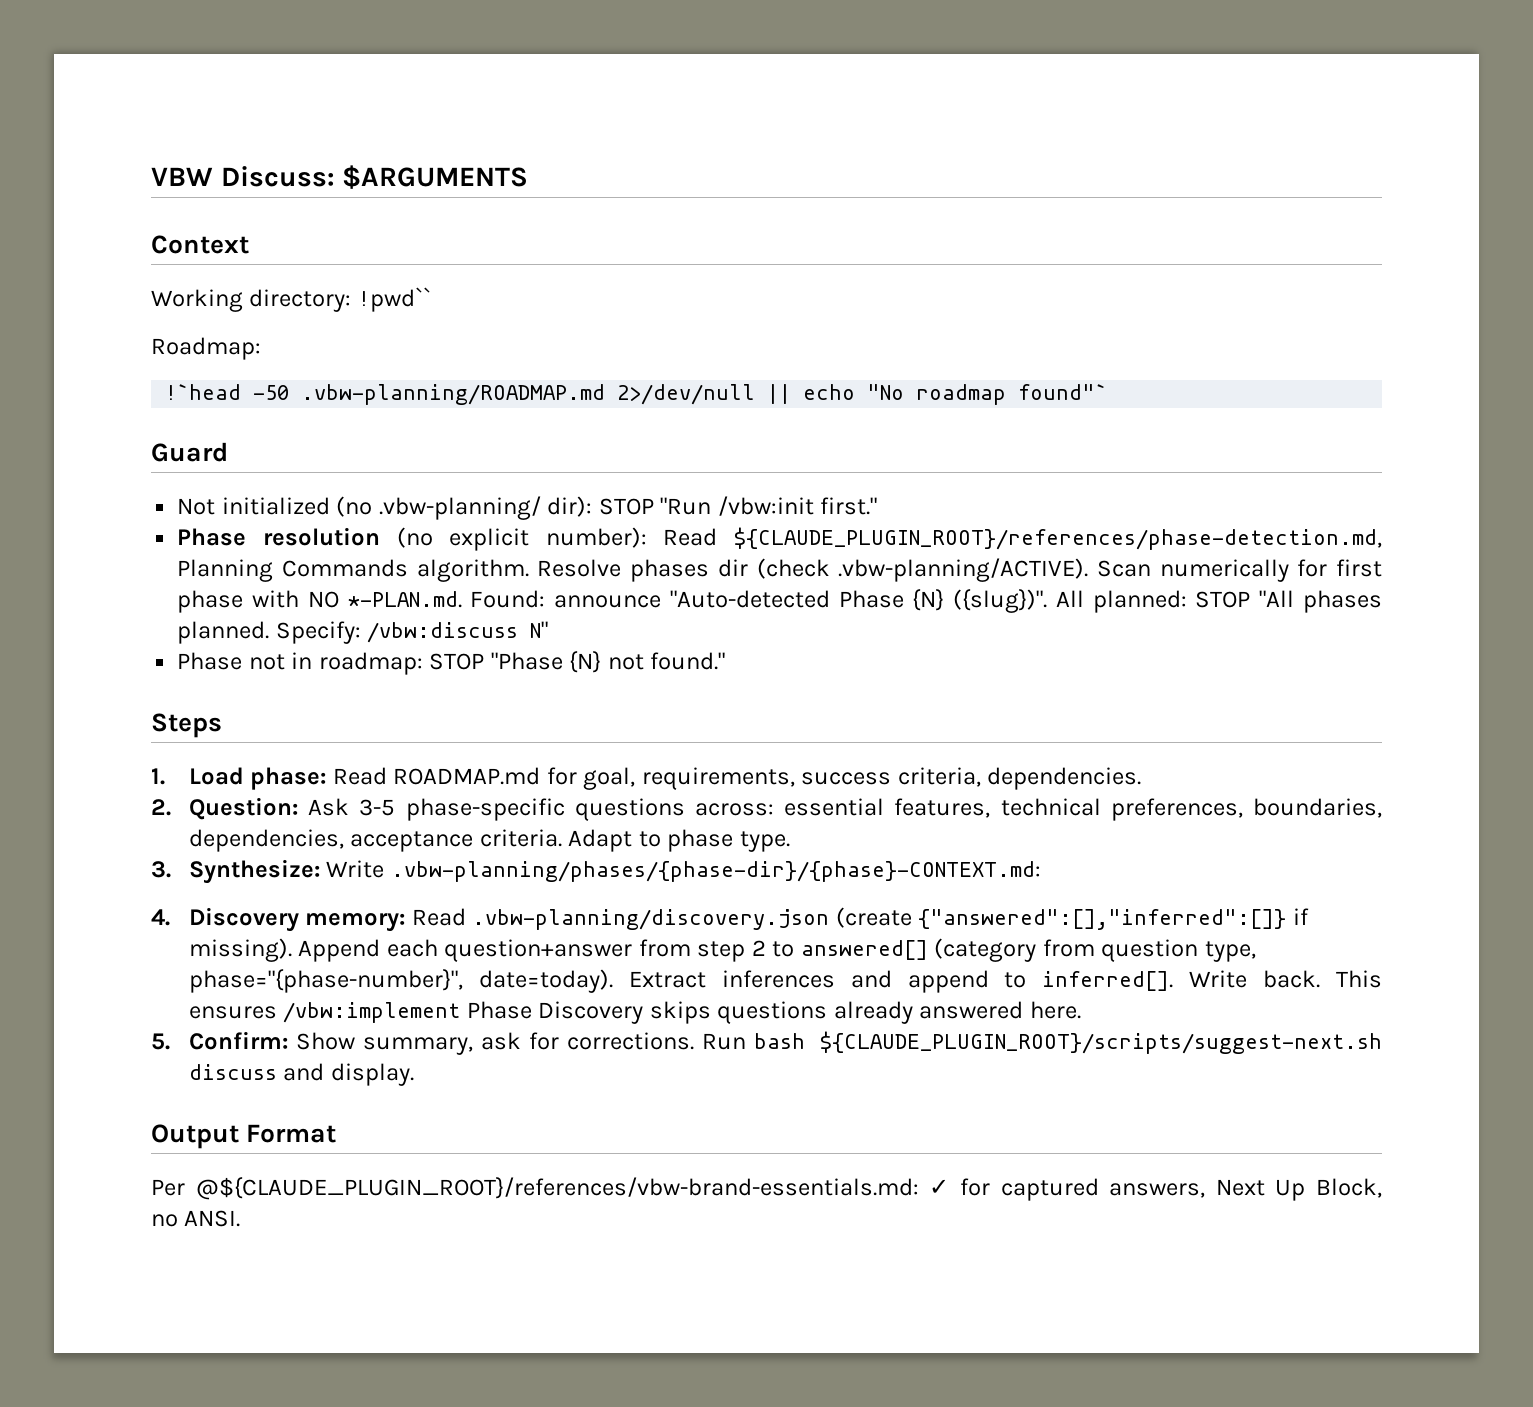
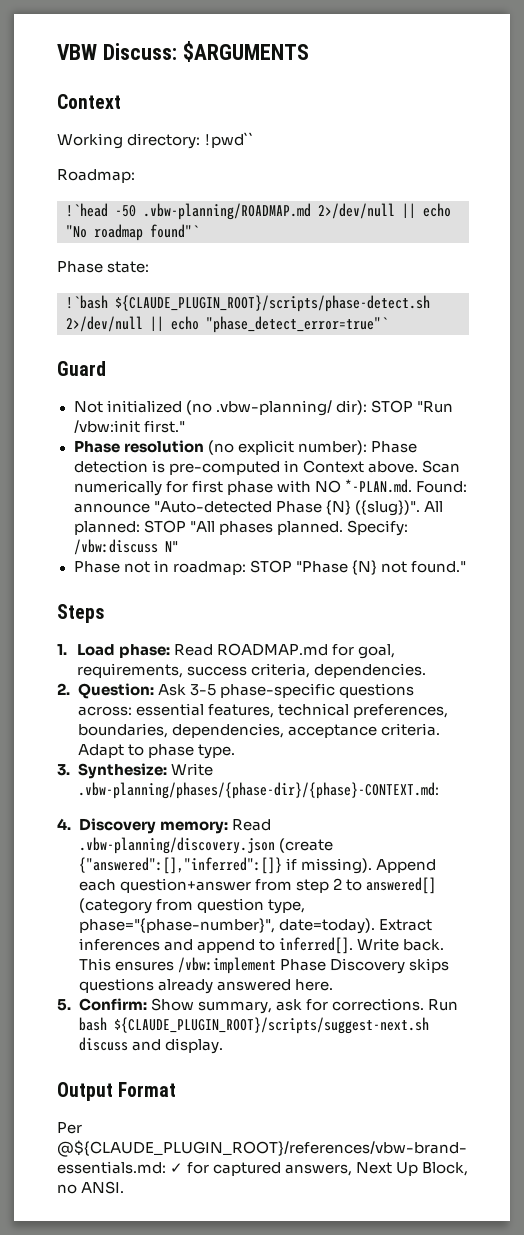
(1108, 392) none -> [57,261,150,273] [66,295,430,312] [66,316,388,333] // Phase state: // !`bash ${CLAUDE_PLUGIN_ROOT}/scripts/phase-detect.sh 2>/dev/null || echo "phase_detect_error=true"`
[663,527,1382,550] [177,558,1089,582] Read ${CLAUDE_PLUGIN_ROOT}/references/phase-detection.md, Planning Commands algorithm. Resolve phases dir (check .vbw-planning/ACTIVE). -> [370,441,417,453] [73,460,418,475] Phase detection is pre-computed in Context above.

